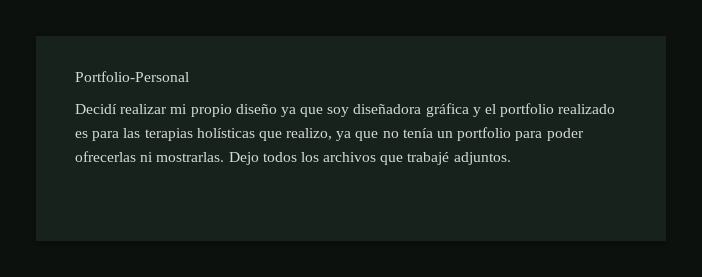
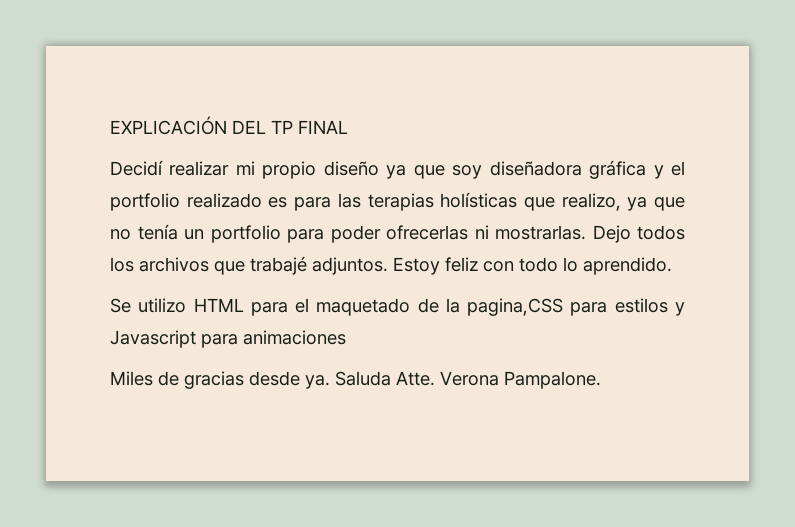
[75,71,189,82] Portfolio-Personal -> [110,116,348,135] EXPLICACIÓN DEL TP FINAL
(511, 158) none -> [393,257,672,275] [110,298,685,316] [110,330,346,348] [110,371,601,389] Estoy feliz con todo lo aprendido. // Se utilizo HTML para el maquetado de la pagina,CSS para estilos y Javascript para animaciones // Miles de gracias desde ya. Saluda Atte. Verona Pampalone.

